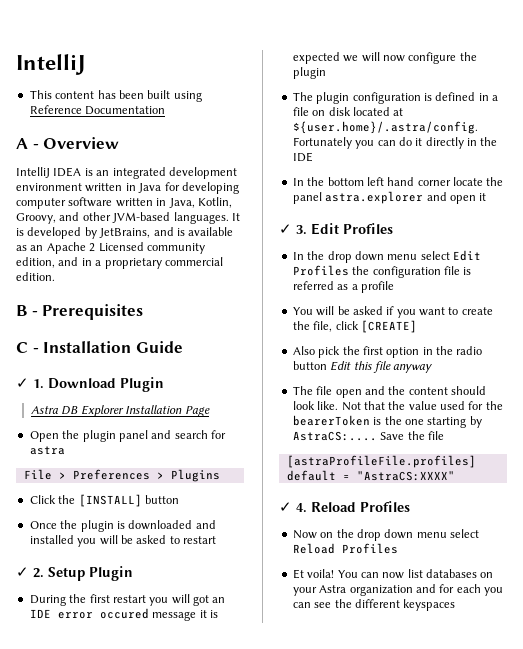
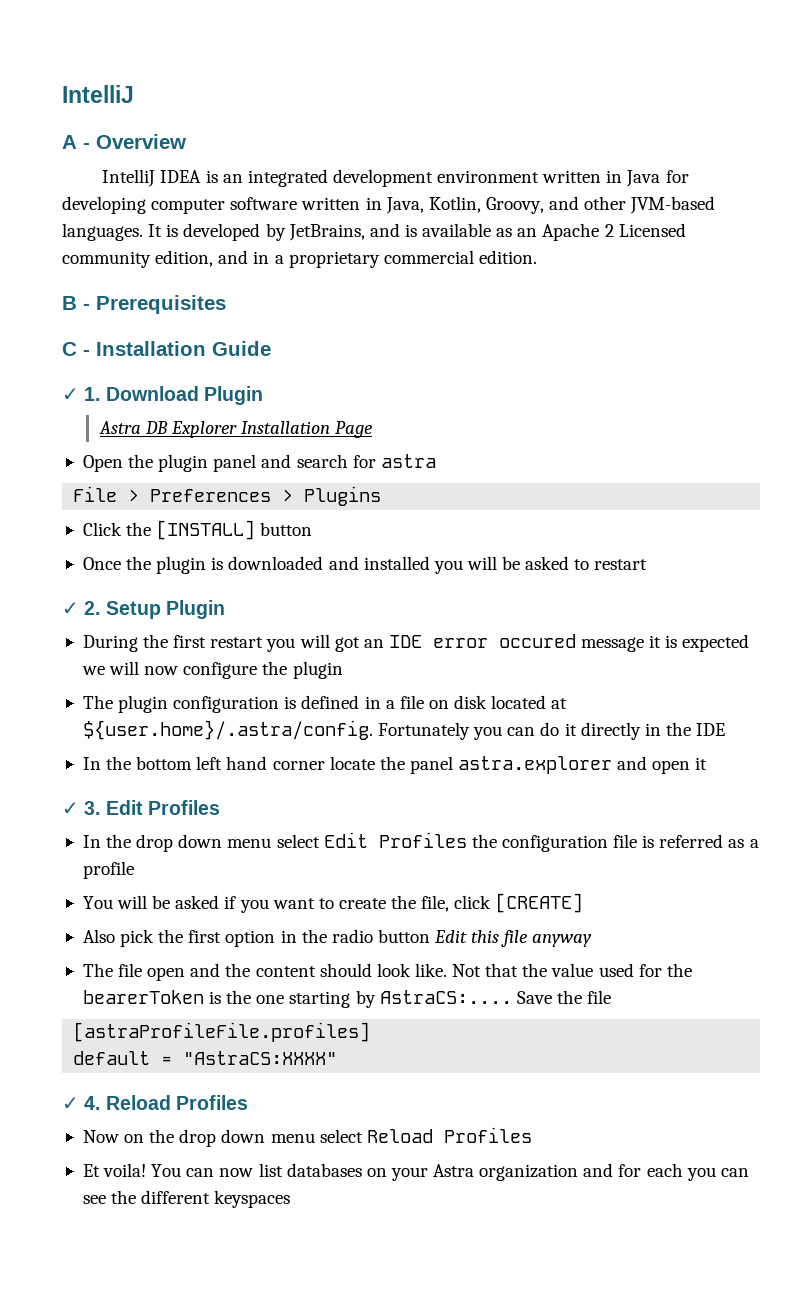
[16,54,85,75] [29,90,202,102] [29,105,166,115] IntelliJ // This content has been built using Reference Documentation -> [62,85,134,103] IntelliJ

